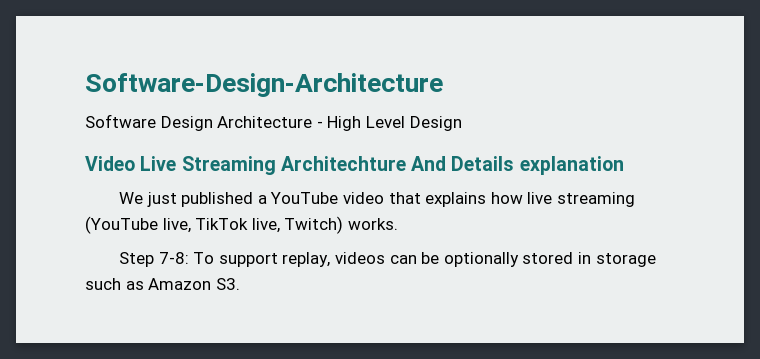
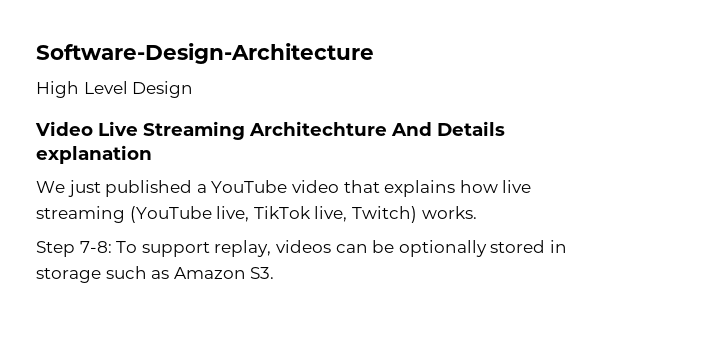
[85,114,323,131] Software Design Architecture - -> (374, 53) none

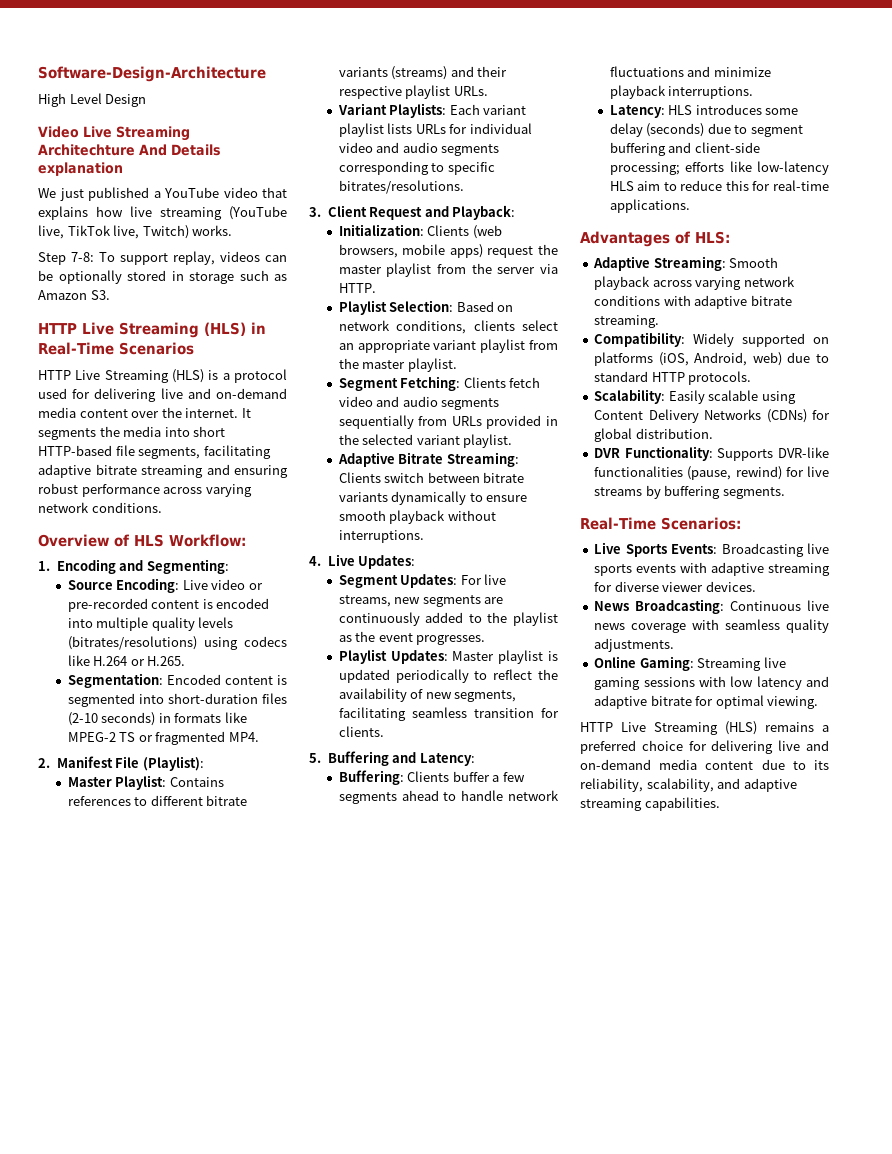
(275, 273) none -> [38,322,266,338] [38,342,194,355] [38,369,288,383] [38,388,287,402] [38,407,251,418] [38,426,226,440] [38,445,271,459] [38,464,288,478] [38,483,252,497] [38,502,162,513] [38,534,246,547] [38,559,229,574] [67,578,263,593] [67,598,270,612] [67,617,234,631] [67,636,287,650] [67,655,186,666] [67,673,287,688] [67,693,287,707] [67,712,247,726] [67,731,259,745] [38,756,204,771] [67,775,224,790] [67,795,248,806] [338,66,508,80] [338,85,488,99] [337,103,527,118] [338,123,532,137] [338,142,500,156] [338,161,495,175] [338,180,464,194] [309,205,516,220] [338,224,502,239] [338,244,558,258] [338,263,558,277] [338,283,376,293] [338,300,514,315] [338,320,558,334] [338,339,558,353] [338,358,457,372] [338,376,541,391] [338,396,500,410] [338,415,558,429] [338,434,513,448] [337,452,519,467] [338,472,525,483] [338,491,528,505] [338,510,496,524] [338,530,424,543] [309,554,416,569] [338,574,507,588] [338,595,504,607] [338,612,558,626] [338,631,486,645] [338,649,558,664] [338,669,558,683] [338,688,517,702] [338,707,559,721] [338,726,384,737] [309,751,475,766] [338,770,525,785] [338,790,559,804] [609,66,771,77] [609,85,754,99] [609,104,799,118] [609,123,803,137] [609,142,760,156] [609,161,829,175] [609,180,829,191] [609,199,690,213] [580,231,730,247] [593,256,779,271] [594,276,795,290] [594,295,792,309] [594,315,660,328] [594,332,829,347] [594,352,829,366] [594,371,752,385] [594,389,796,404] [594,409,830,423] [594,428,713,442] [594,446,829,461] [594,466,829,480] [594,485,785,499] [580,517,741,530] [594,542,829,557] [594,562,830,576] [594,581,756,592] [594,599,829,614] [594,619,829,633] [594,638,675,652] [594,656,786,671] [594,676,829,690] [594,695,819,709] [580,721,829,735] [580,740,829,754] [580,759,829,770] [580,778,797,792] [580,797,720,811] // HTTP Live Streaming (HLS) in Real-Time Scenarios // HTTP Live Streaming (HLS) is a protocol used for delivering live and on-demand media content over the internet. It segments the media into short HTTP-based file segments, facilitating adaptive bitrate streaming and ensuring robust performance across varying network conditions. // Overview of HLS Workflow: // 1. Encoding and Segmenting: // Source Encoding: Live video or pre-recorded content is encoded into multiple quality levels (bitrates/resolutions) using codecs like H.264 or H.265. // Segmentation: Encoded content is segmented into short-duration files (2-10 seconds) in formats like MPEG-2 TS or fragmented MP4. // 2. Manifest File (Playlist): // Master Playlist: Contains references to different bitrate variants (streams) and their respective playlist URLs. // Variant Playlists: Each variant playlist lists URLs for individual video and audio segments corresponding to specific bitrates/resolutions. // 3. Client Request and Playback: // Initialization: Clients (web browsers, mobile apps) request the master playlist from the server via HTTP. // Playlist Selection: Based on network conditions, clients select an appropriate variant playlist from the master playlist. // Segment Fetching: Clients fetch video and audio segments sequentially from URLs provided in the selected variant playlist. // Adaptive Bitrate Streaming: Clients switch between bitrate variants dynamically to ensure smooth playback without interruptions. // 4. Live Updates: // Segment Updates: For live streams, new segments are continuously added to the playlist as the event progresses. // Playlist Updates: Master playlist is updated periodically to reflect the availability of new segments, facilitating seamless transition for clients. // 5. Buffering and Latency: // Buffering: Clients buffer a few segments ahead to handle network fluctuations and minimize playback interruptions. // Latency: HLS introduces some delay (seconds) due to segment buffering and client-side processing; efforts like low-latency HLS aim to reduce this for real-time applications. // Advantages of HLS: // Adaptive Streaming: Smooth playback across varying network conditions with adaptive bitrate streaming. // Compatibility: Widely supported on platforms (iOS, Android, web) due to standard HTTP protocols. // Scalability: Easily scalable using Content Delivery Networks (CDNs) for global distribution. // DVR Functionality: Supports DVR-like functionalities (pause, rewind) for live streams by buffering segments. // Real-Time Scenarios: // Live Sports Events: Broadcasting live sports events with adaptive streaming for diverse viewer devices. // News Broadcasting: Continuous live news coverage with seamless quality adjustments. // Online Gaming: Streaming live gaming sessions with low latency and adaptive bitrate for optimal viewing. // HTTP Live Streaming (HLS) remains a preferred choice for delivering live and on-demand media content due to its reliability, scalability, and adaptive streaming capabilities.

